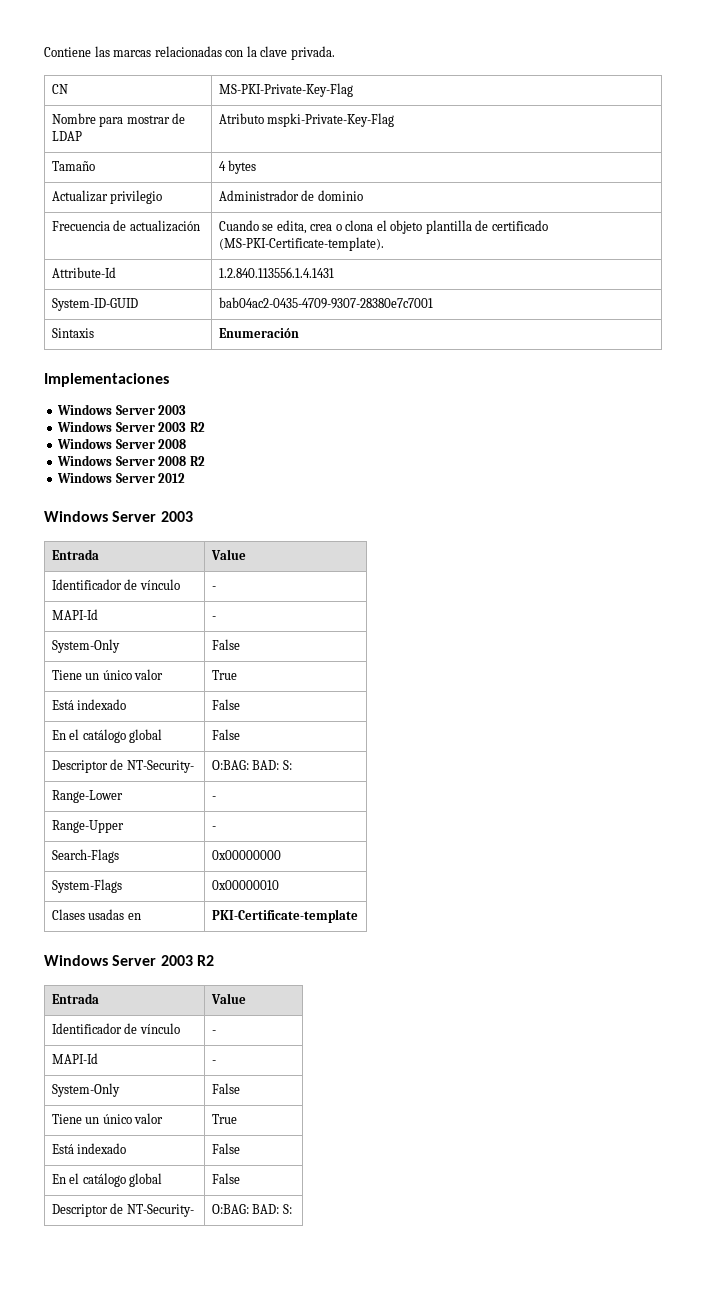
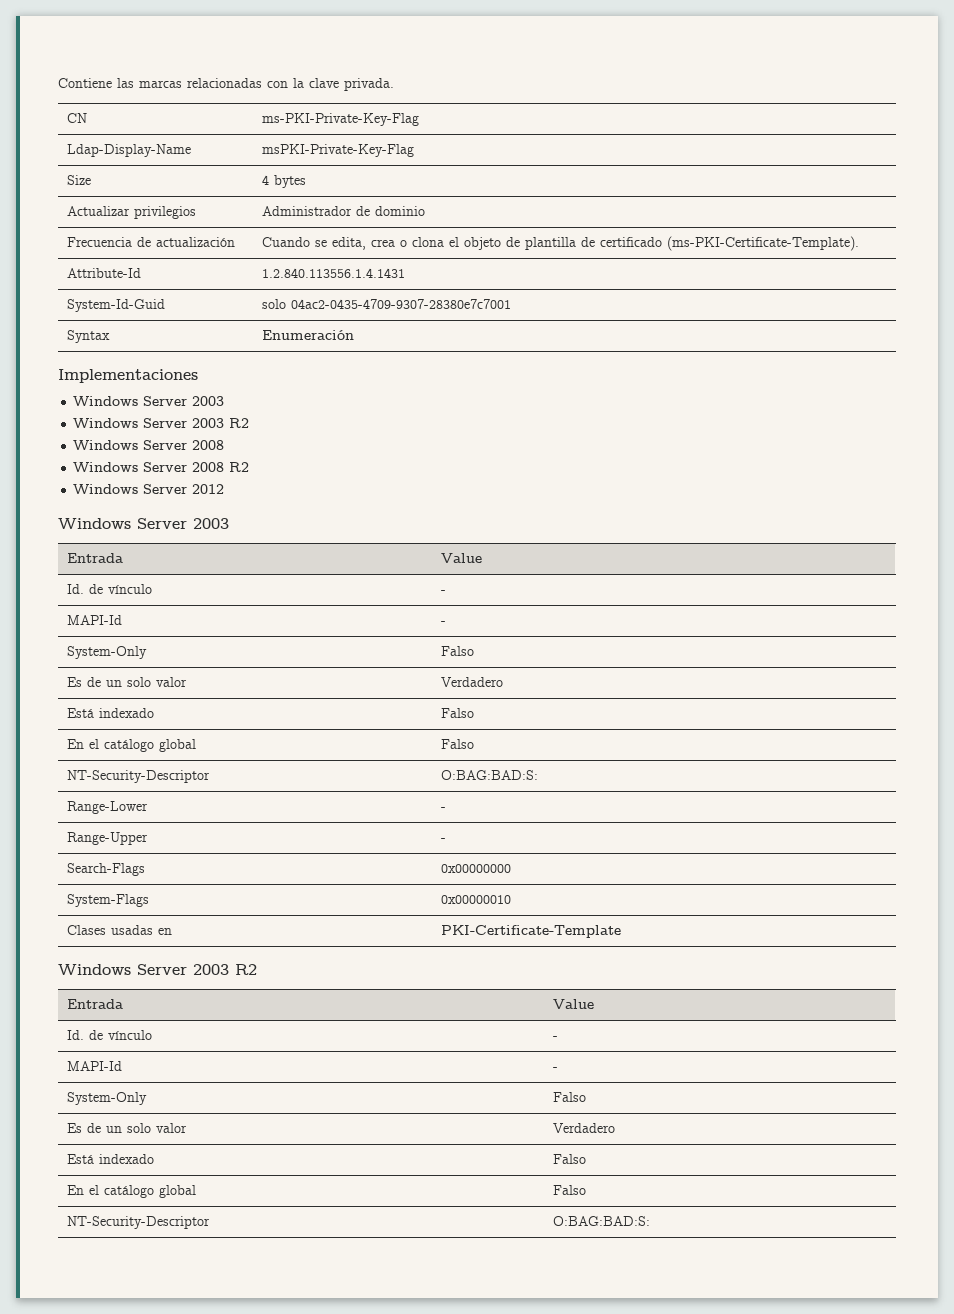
[218,83,353,97] [51,113,186,127] [51,131,82,141] [218,113,395,127] [51,161,95,171] MS-PKI-Private-Key-Flag // Nombre para mostrar de LDAP | Atributo mspki-Private-Key-Flag // Tamaño -> [261,113,419,126] [66,144,191,157] [261,144,414,157] [66,175,91,185] ms-PKI-Private-Key-Flag // Ldap-Display-Name | msPKI-Private-Key-Flag // Size
[110,190,163,204] privilegio -> [133,206,196,219] privilegios
(423, 227) none -> [505,237,520,247] de
[218,237,384,251] (MS-PKI-Certificate-template). -> [666,236,859,251] (ms-PKI-Certificate-Template).
[51,298,138,311] [218,297,433,309] [51,328,94,338] System-ID-GUID | bab04ac2-0435-4709-9307-28380e7c7001 // Sintaxis -> [66,299,165,312] [261,299,511,309] [66,330,110,343] System-Id-Guid | solo 04ac2-0435-4709-9307-28380e7c7001 // Syntax
[51,579,180,590] [211,586,216,590] [51,609,98,620] [211,616,216,620] [51,639,120,653] [211,639,240,650] [51,669,164,680] [211,670,237,680] [51,699,127,710] [211,699,240,710] [51,729,163,743] [211,729,240,740] [51,759,194,773] [211,760,292,770] Identificador de vínculo | - // MAPI-Id | - // System-Only | False // Tiene un único valor | True // Está indexado | False // En el catálogo global | False // Descriptor de NT-Security- | O:BAG: BAD: S: -> [66,584,152,594] [440,590,446,594] [66,615,122,625] [440,621,446,625] [66,646,147,659] [440,646,474,656] [66,677,187,687] [440,677,503,687] [66,708,154,718] [440,708,474,718] [66,739,196,752] [440,739,474,749] [66,770,210,783] [440,770,538,780] Id. de vínculo | - // MAPI-Id | - // System-Only | Falso // Es de un solo valor | Verdadero // Está indexado | Falso // En el catálogo global | Falso // NT-Security-Descriptor | O:BAG:BAD:S:
[211,909,358,923] PKI-Certificate-template -> [440,925,621,938] PKI-Certificate-Template
[51,1023,180,1034] [211,1030,216,1034] [51,1053,98,1064] [211,1060,216,1064] [51,1083,120,1097] [211,1083,240,1094] [51,1113,164,1124] [211,1114,237,1124] [51,1143,127,1154] [211,1143,240,1154] [51,1173,163,1187] [211,1173,240,1184] [51,1203,194,1217] [211,1204,292,1214] Identificador de vínculo | - // MAPI-Id | - // System-Only | False // Tiene un único valor | True // Está indexado | False // En el catálogo global | False // Descriptor de NT-Security- | O:BAG: BAD: S: -> [66,1030,152,1040] [552,1036,558,1040] [66,1061,122,1071] [552,1067,558,1071] [66,1092,147,1105] [552,1092,586,1102] [66,1123,187,1133] [552,1123,615,1133] [66,1154,154,1164] [552,1154,586,1164] [66,1185,196,1198] [552,1185,586,1195] [66,1216,210,1229] [552,1216,650,1226] Id. de vínculo | - // MAPI-Id | - // System-Only | Falso // Es de un solo valor | Verdadero // Está indexado | Falso // En el catálogo global | Falso // NT-Security-Descriptor | O:BAG:BAD:S:

